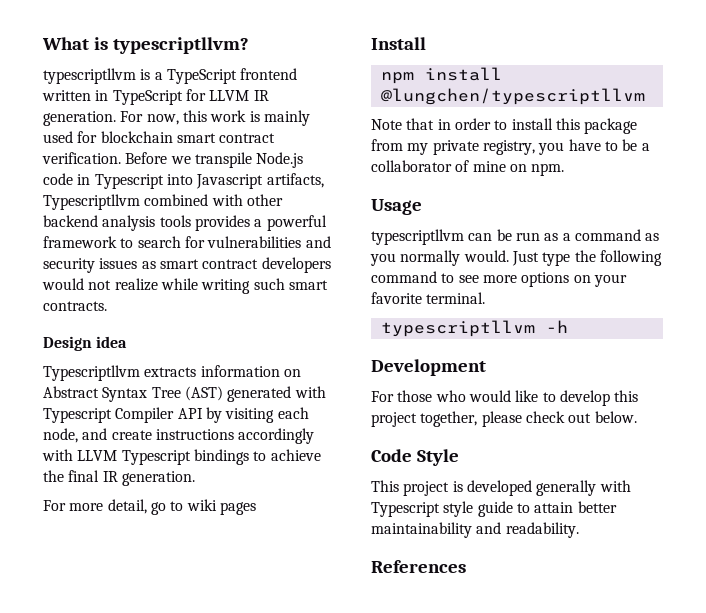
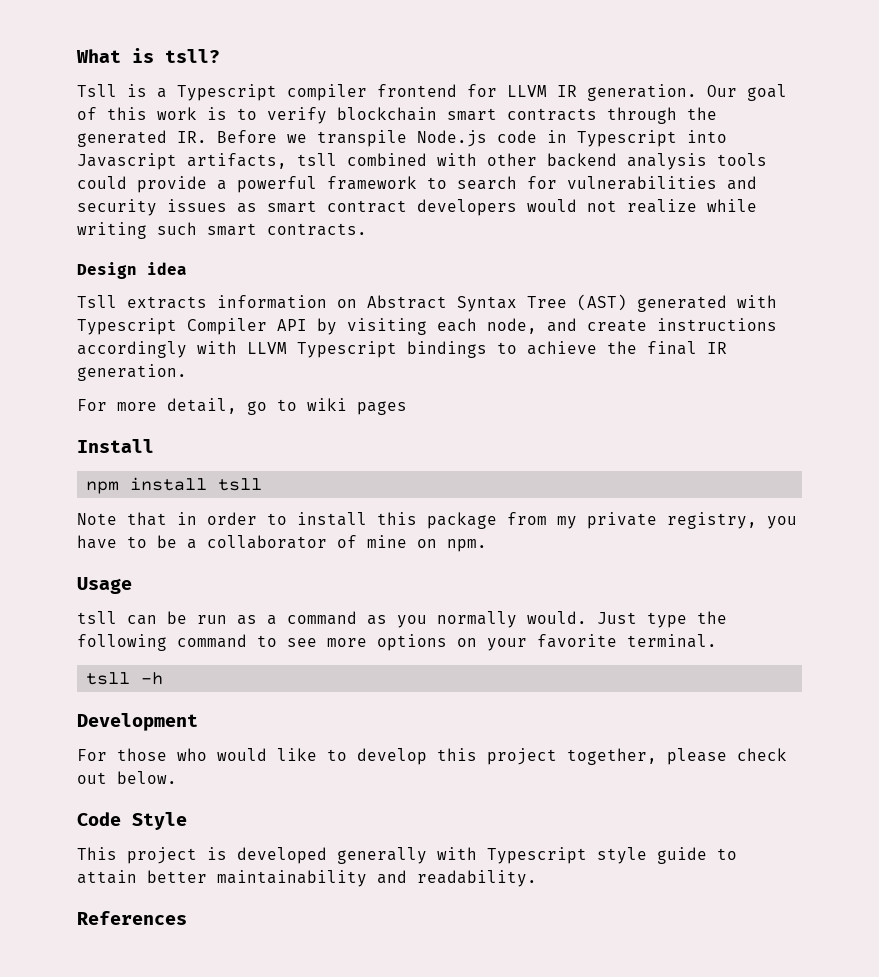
[112,37,249,54] [43,68,298,84] [42,89,269,105] [43,110,310,126] [43,131,276,143] [42,152,121,164] typescriptllvm? // typescriptllvm is a TypeScript frontend written in TypeScript for LLVM IR generation. For now, this work is mainly used for blockchain smart contract verification. -> [165,49,220,63] [77,84,787,101] [77,107,717,124] [77,130,207,147] tsll? // Tsll is a Typescript compiler frontend for LLVM IR generation. Our goal of this work is to verify blockchain smart contracts through the generated IR.
[43,194,140,210] Typescriptllvm -> [297,153,337,166] tsll
[194,215,250,231] provides -> [77,176,207,193] could provide
[43,365,140,381] Typescriptllvm -> [77,295,117,308] Tsll
[380,88,645,105] @lungchen/typescriptllvm -> [218,478,263,491] tsll
[371,229,464,245] typescriptllvm -> [77,611,117,624] tsll
[380,320,535,337] typescriptllvm -> [86,672,131,685] tsll

